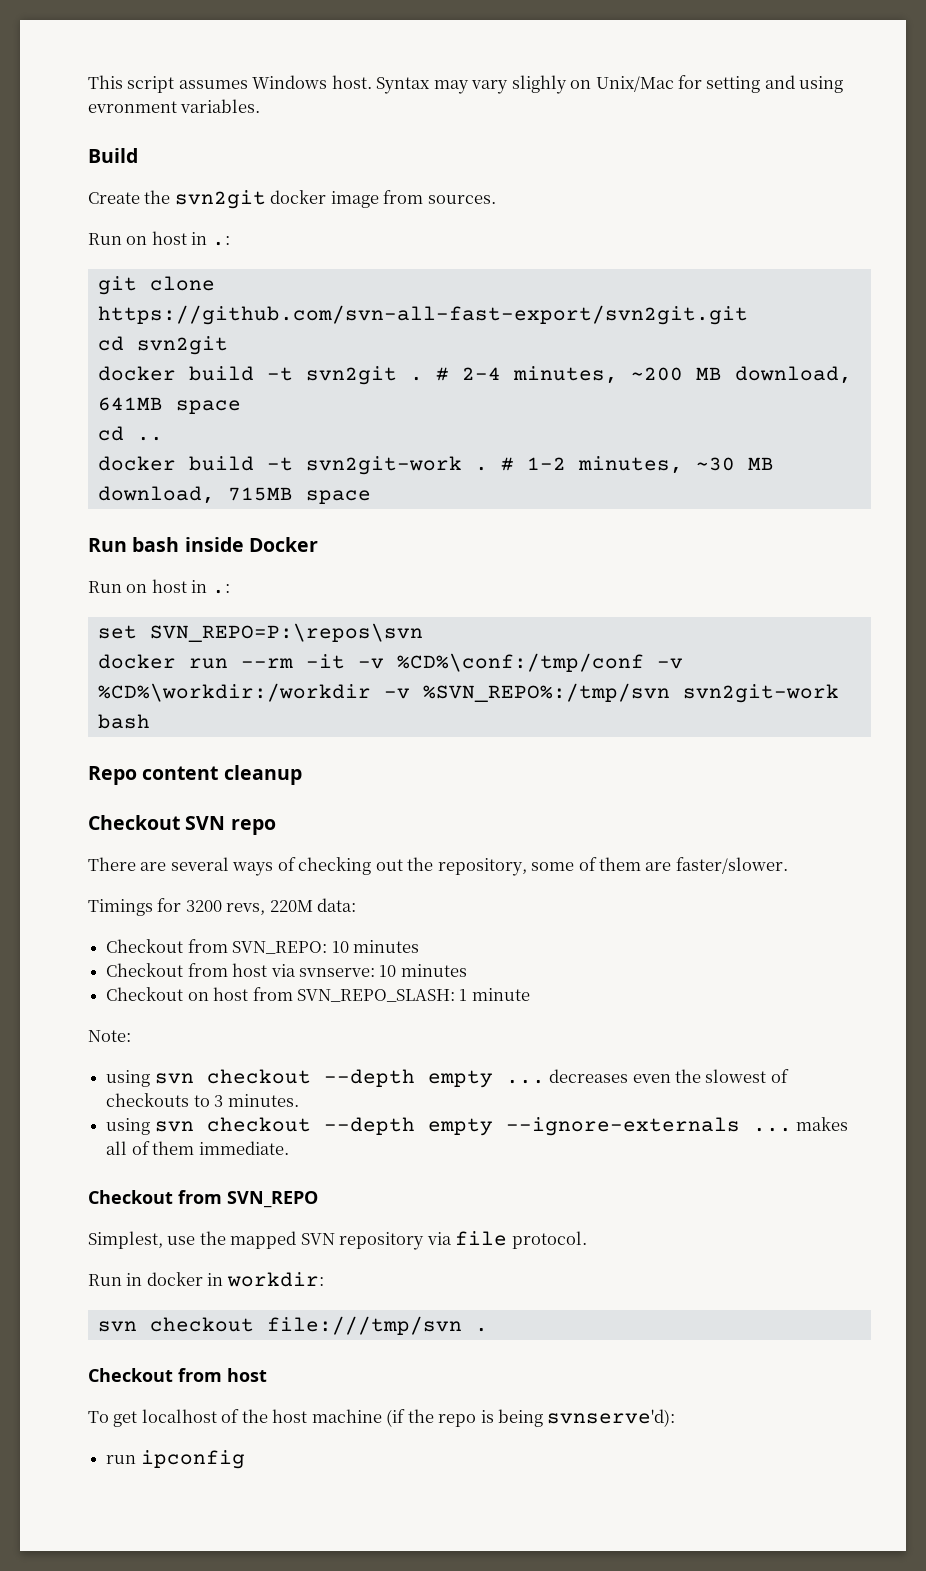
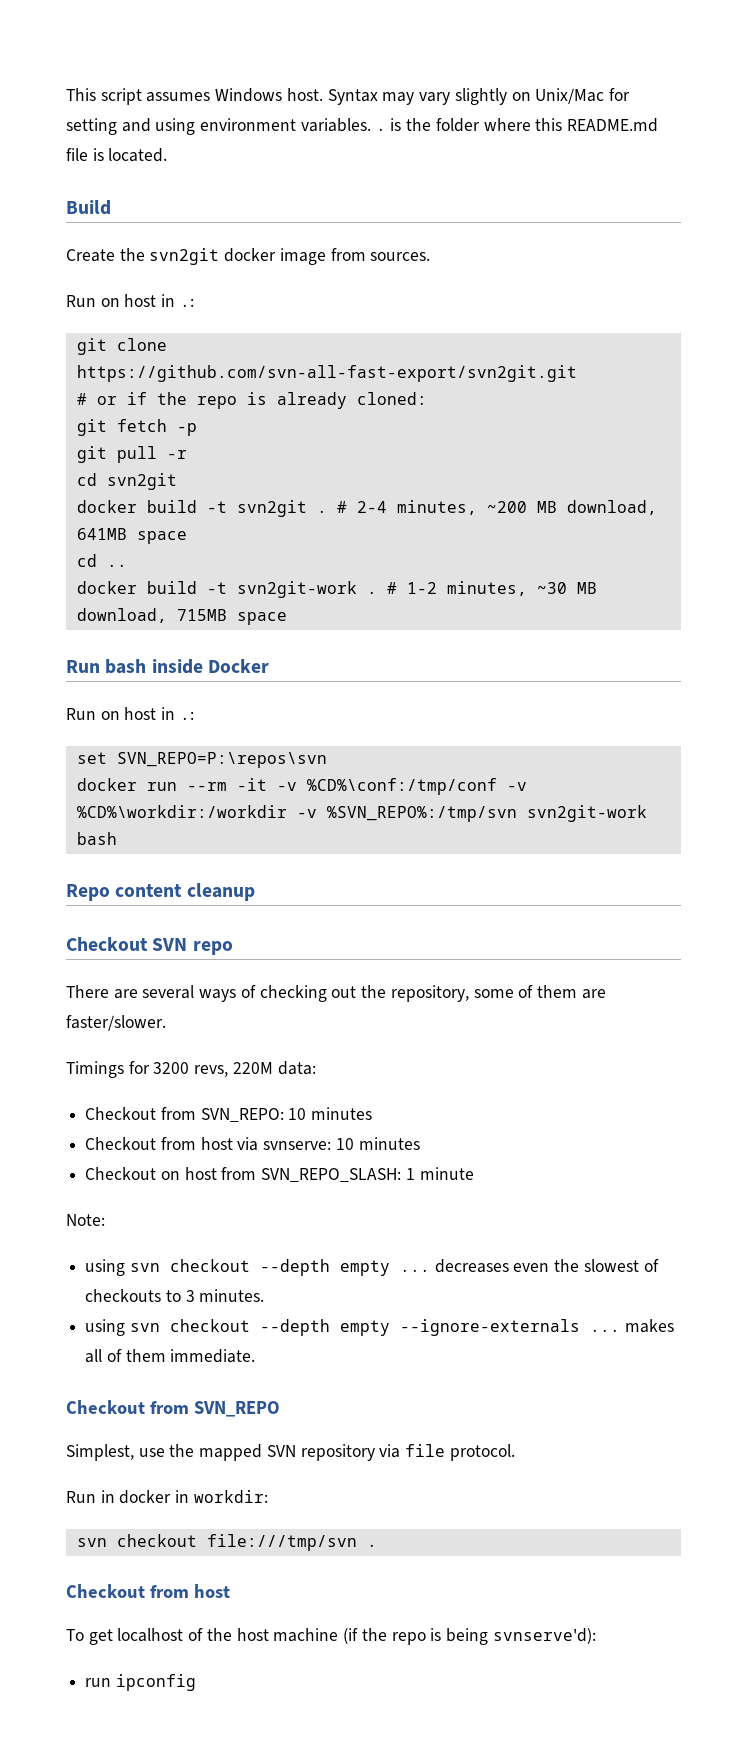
[511,75,567,94] slighly -> [454,88,507,105] slightly
[88,101,177,113] evronment -> [200,118,297,131] environment
(261, 106) none -> [375,118,658,132] [66,148,168,162] . is the folder where this README.md file is located.
(748, 315) none -> [76,392,427,409] [76,419,197,436] [76,446,187,463] // # or if the repo is already cloned: // git fetch -p // git pull -r

